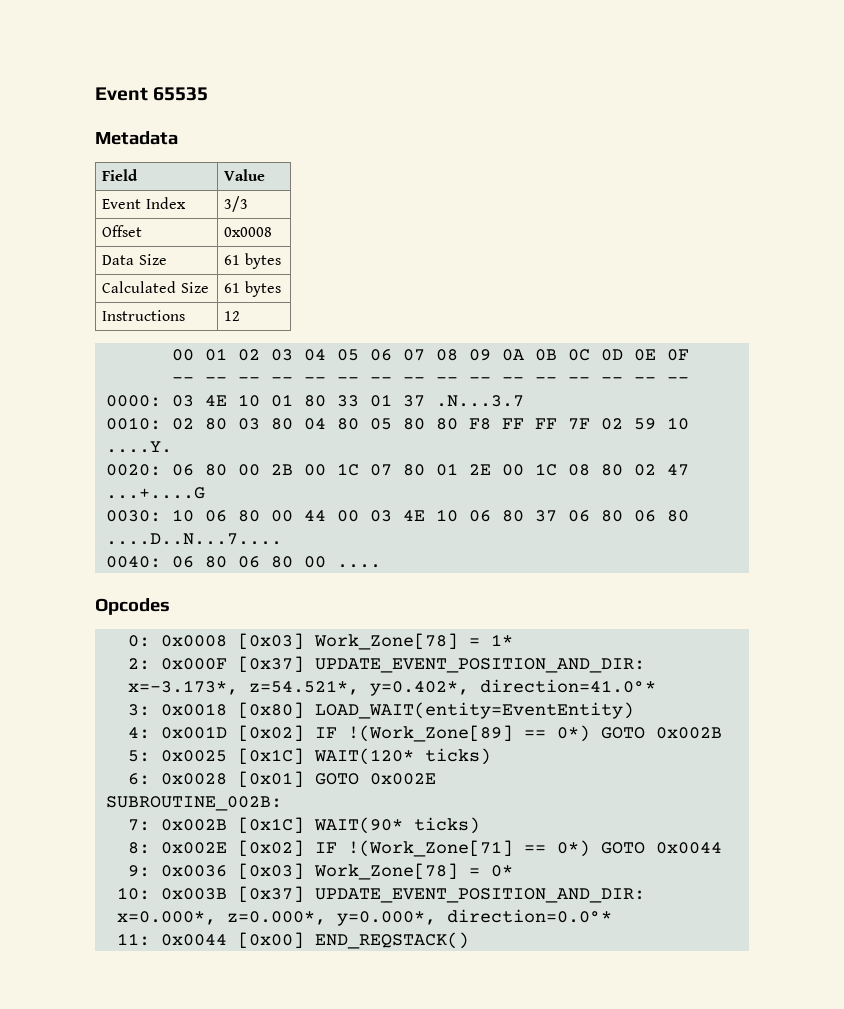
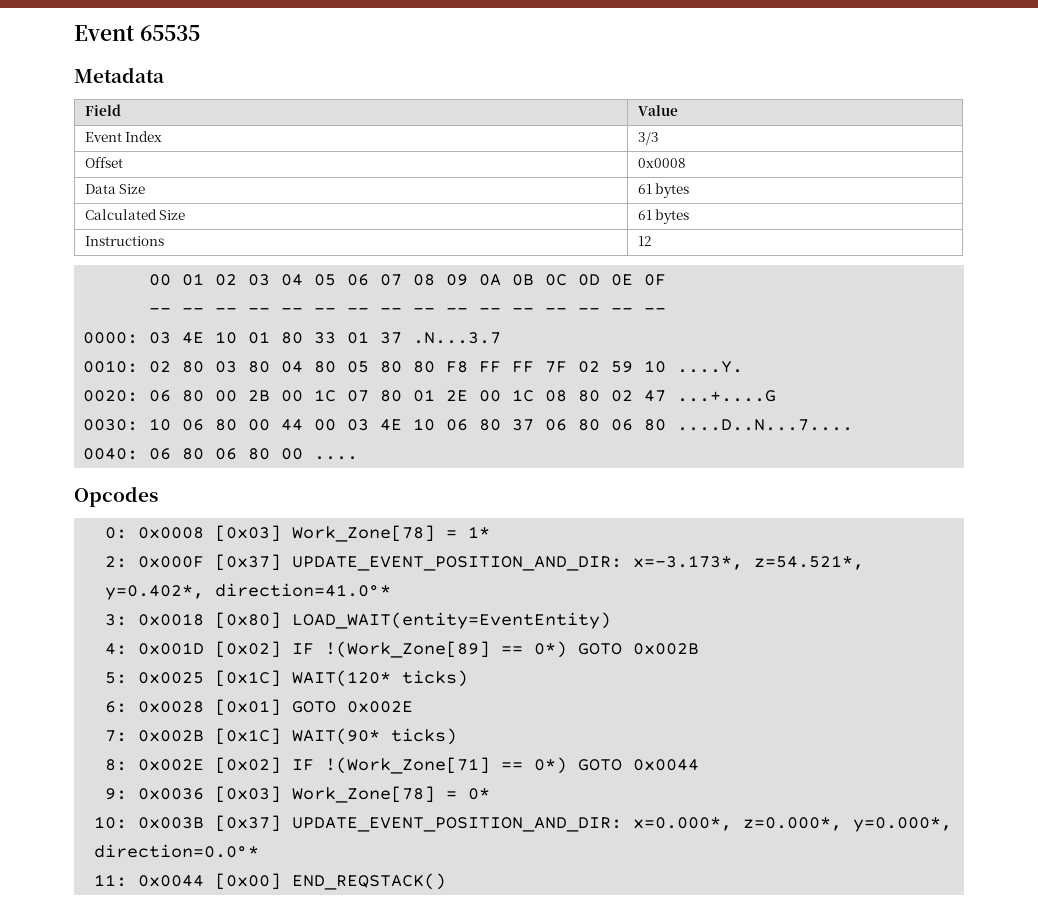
[105,796,282,811] // SUBROUTINE_002B: -> (413, 707) none

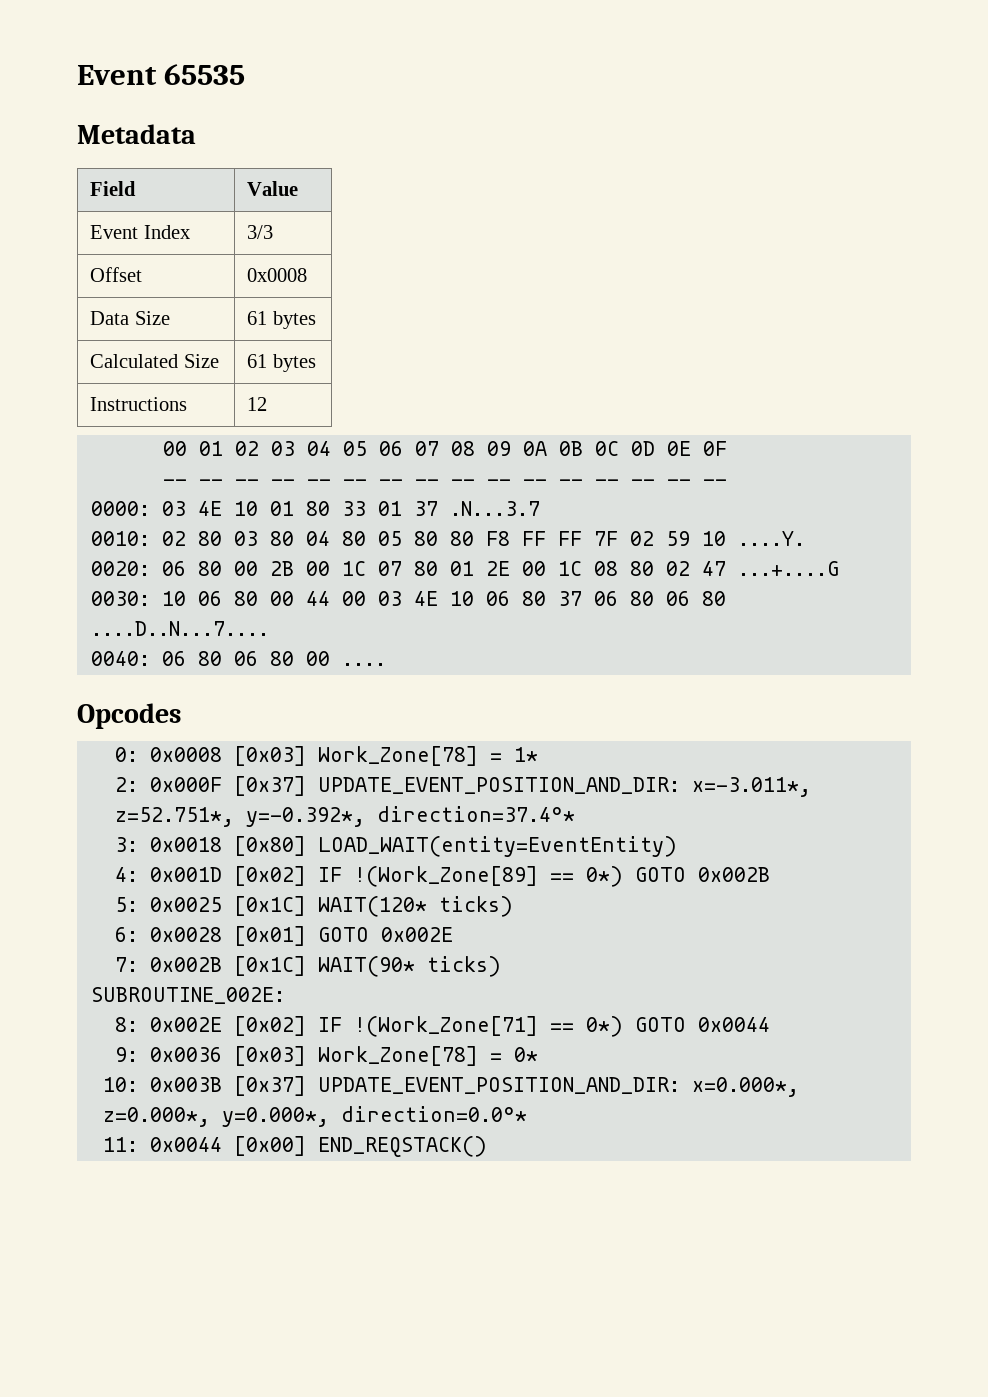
[633,555,864,570] [105,583,391,600] x=-3.173*, z=54.521*, y=0.402*, direction=41.0°* -> [691,777,811,797] [114,806,575,827] x=-3.011*, z=52.751*, y=-0.392*, direction=37.4°*
(457, 736) none -> [90,987,285,1004] // SUBROUTINE_002E:

